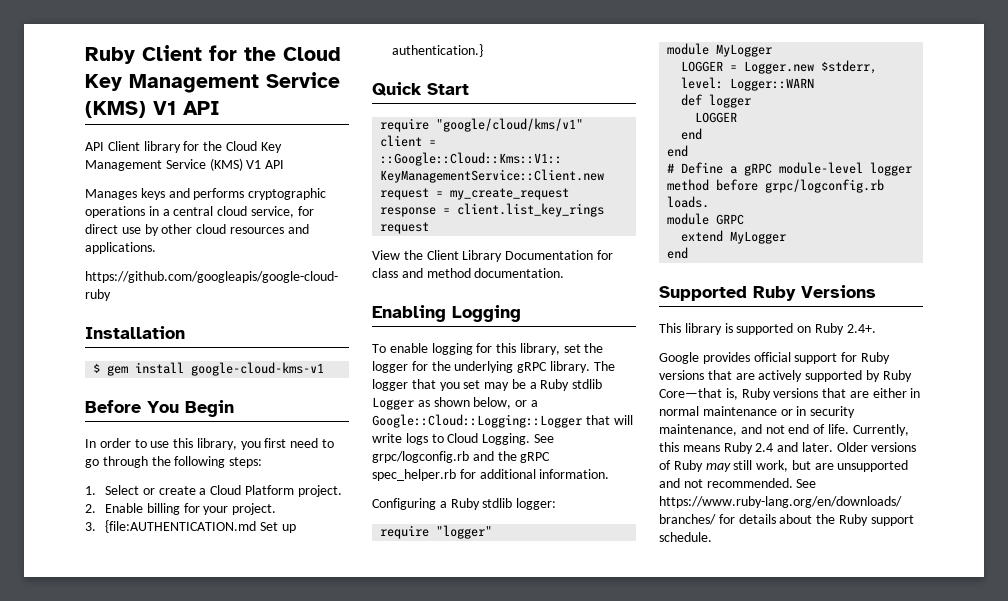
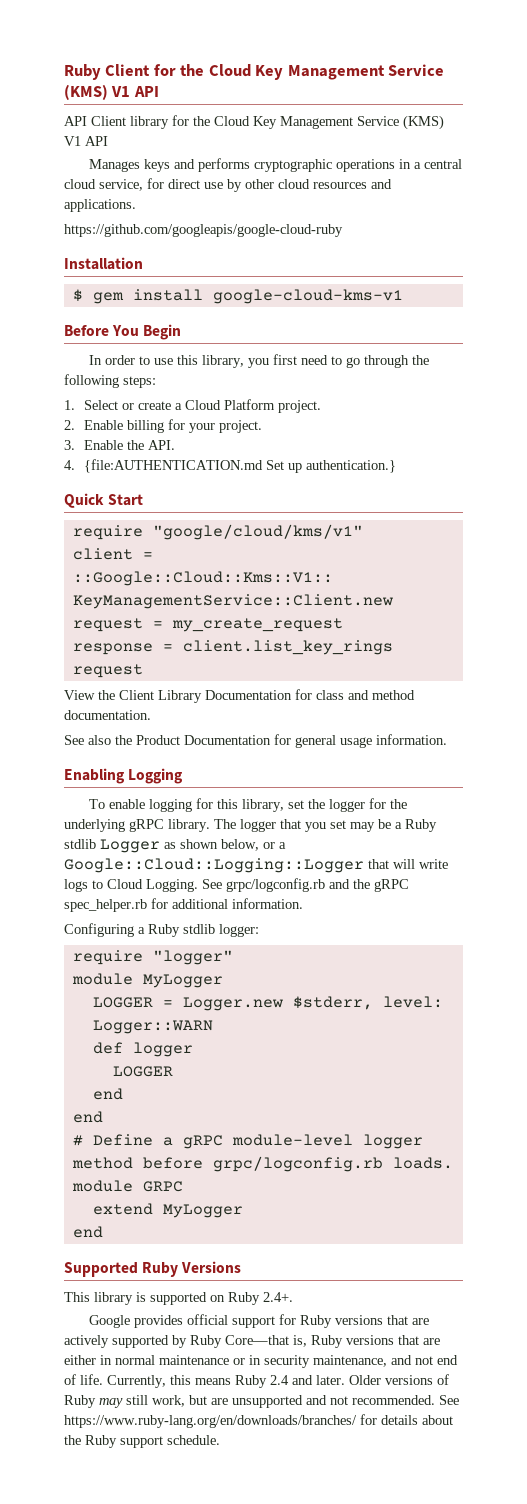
(96, 526) none -> [84,440,176,450] [64,460,75,470] Enable the API. // 4.
(565, 273) none -> [64,734,447,748] // See also the Product Documentation for general usage information.

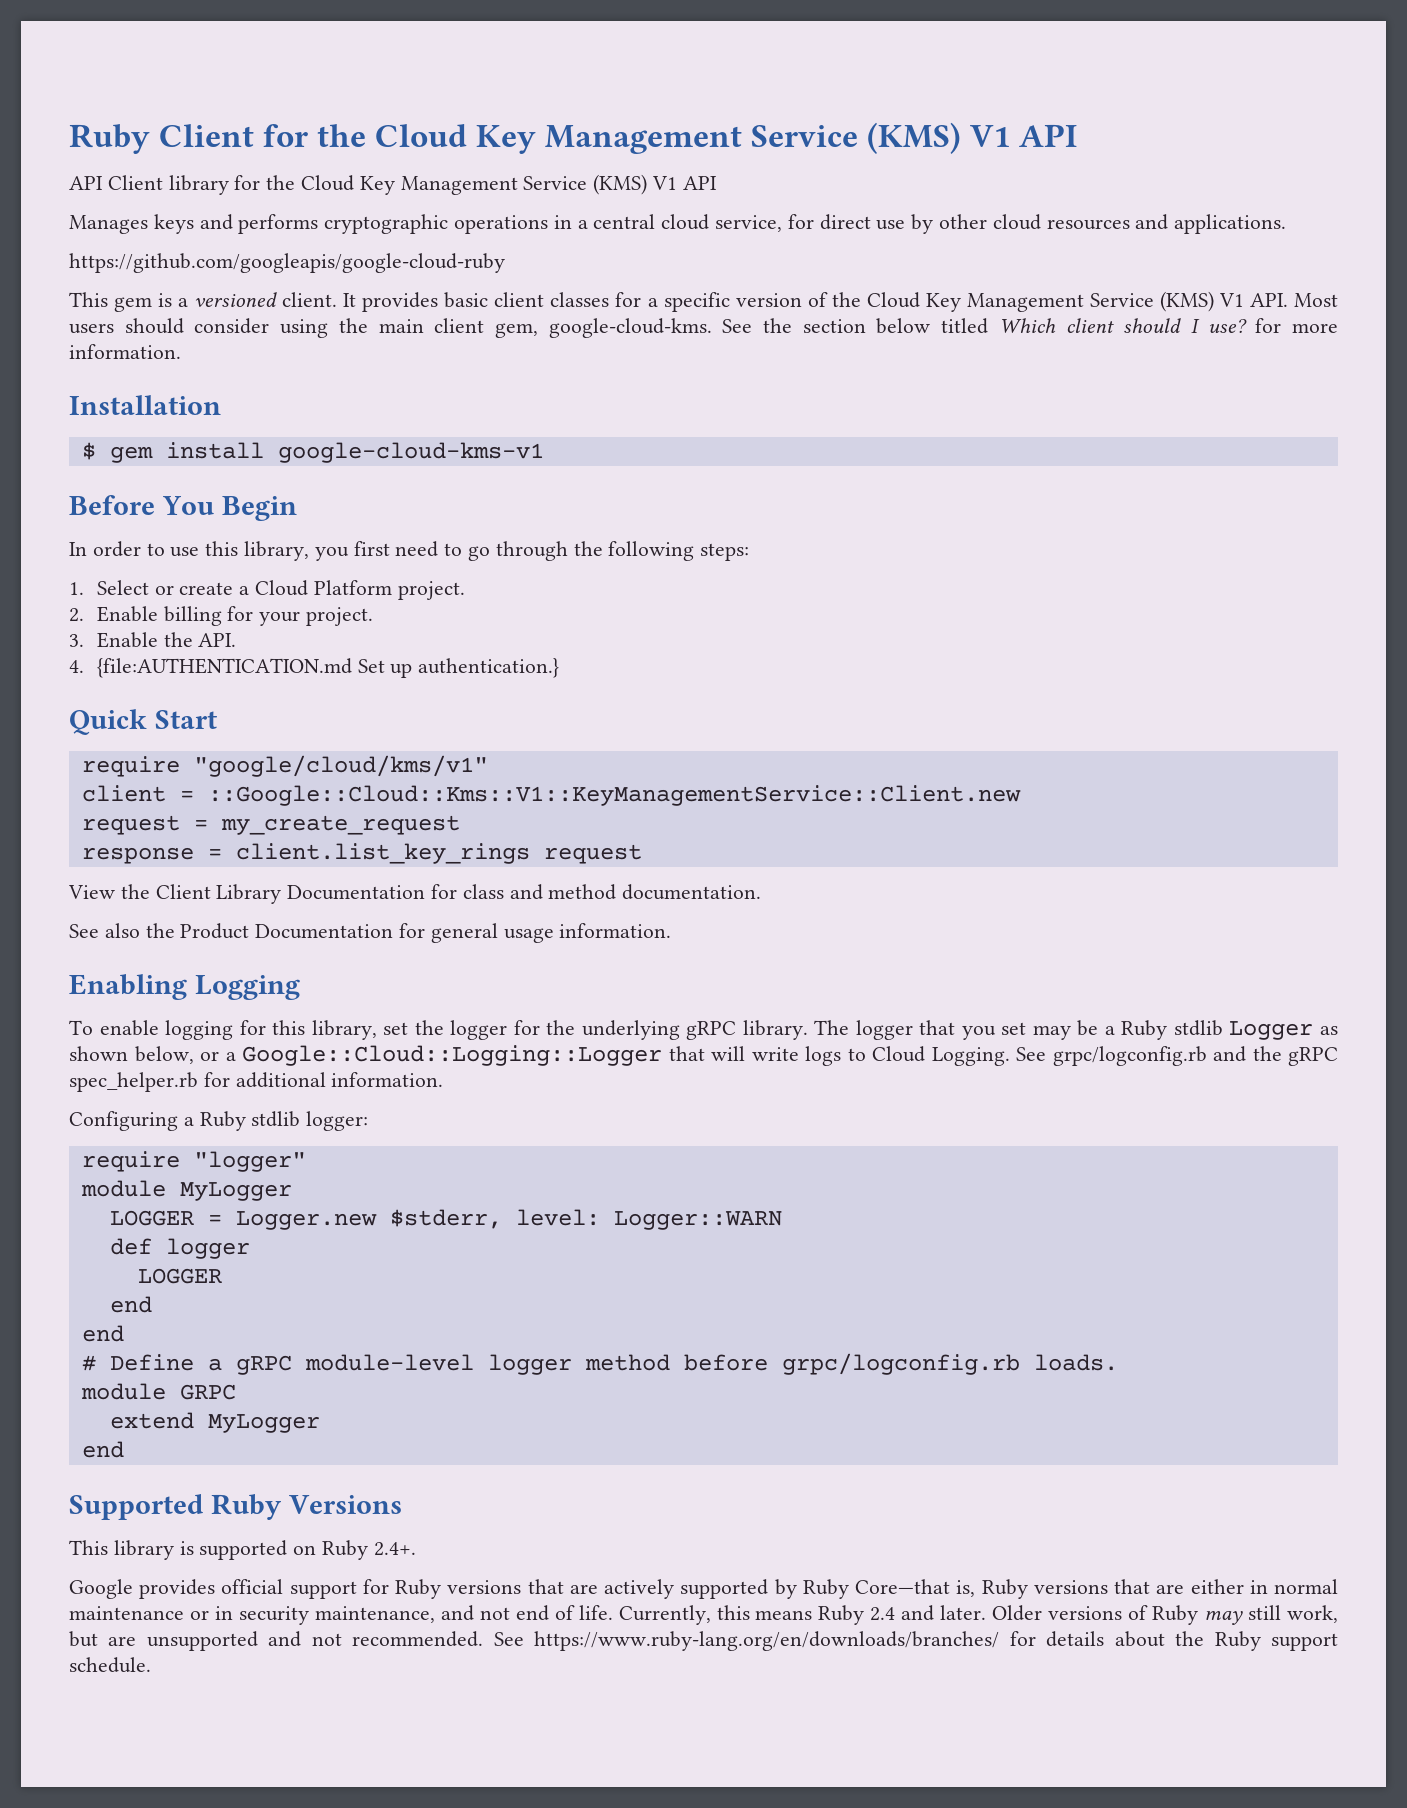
(343, 230) none -> [69,291,1338,312] [69,318,1339,338] [69,344,181,359] // This gem is a versioned client. It provides basic client classes for a specific version of the Cloud Key Management Service (KMS) V1 API. Most users should consider using the main client gem, google-cloud-kms. See the section below titled Which client should I use? for more information.

